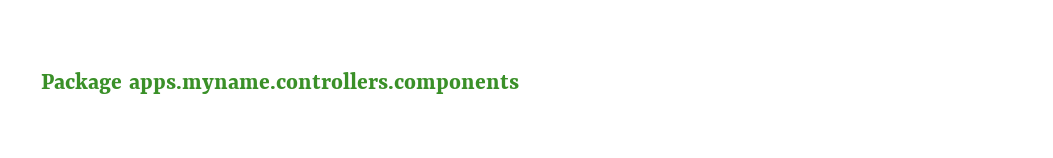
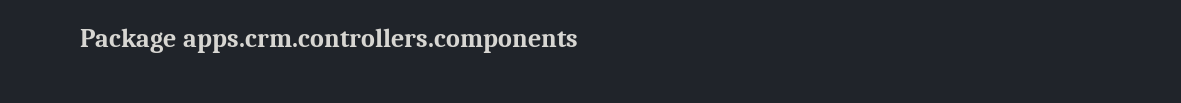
[128,72,519,94] apps.myname.controllers.components -> [183,28,579,53] apps.crm.controllers.components

